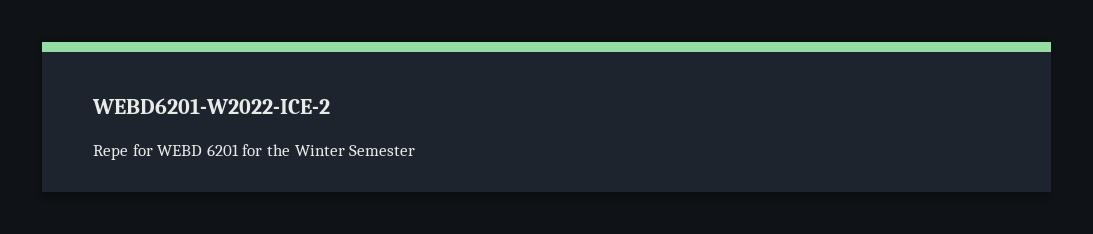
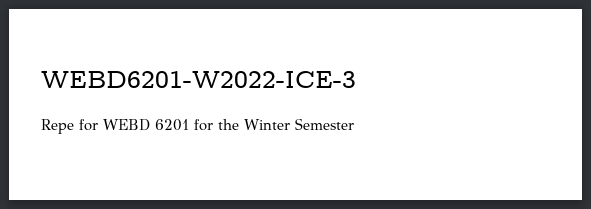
[92,98,330,114] WEBD6201-W2022-ICE-2 -> [41,71,356,88] WEBD6201-W2022-ICE-3

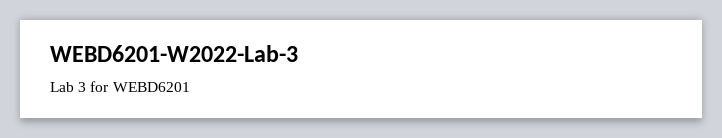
[41,71,356,88] [41,118,354,134] WEBD6201-W2022-ICE-3 // Repe for WEBD 6201 for the Winter Semester -> [50,45,298,62] [50,81,190,92] WEBD6201-W2022-Lab-3 // Lab 3 for WEBD6201

